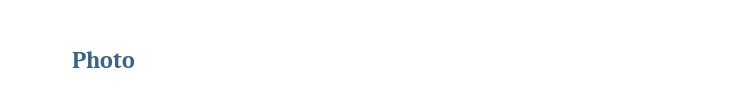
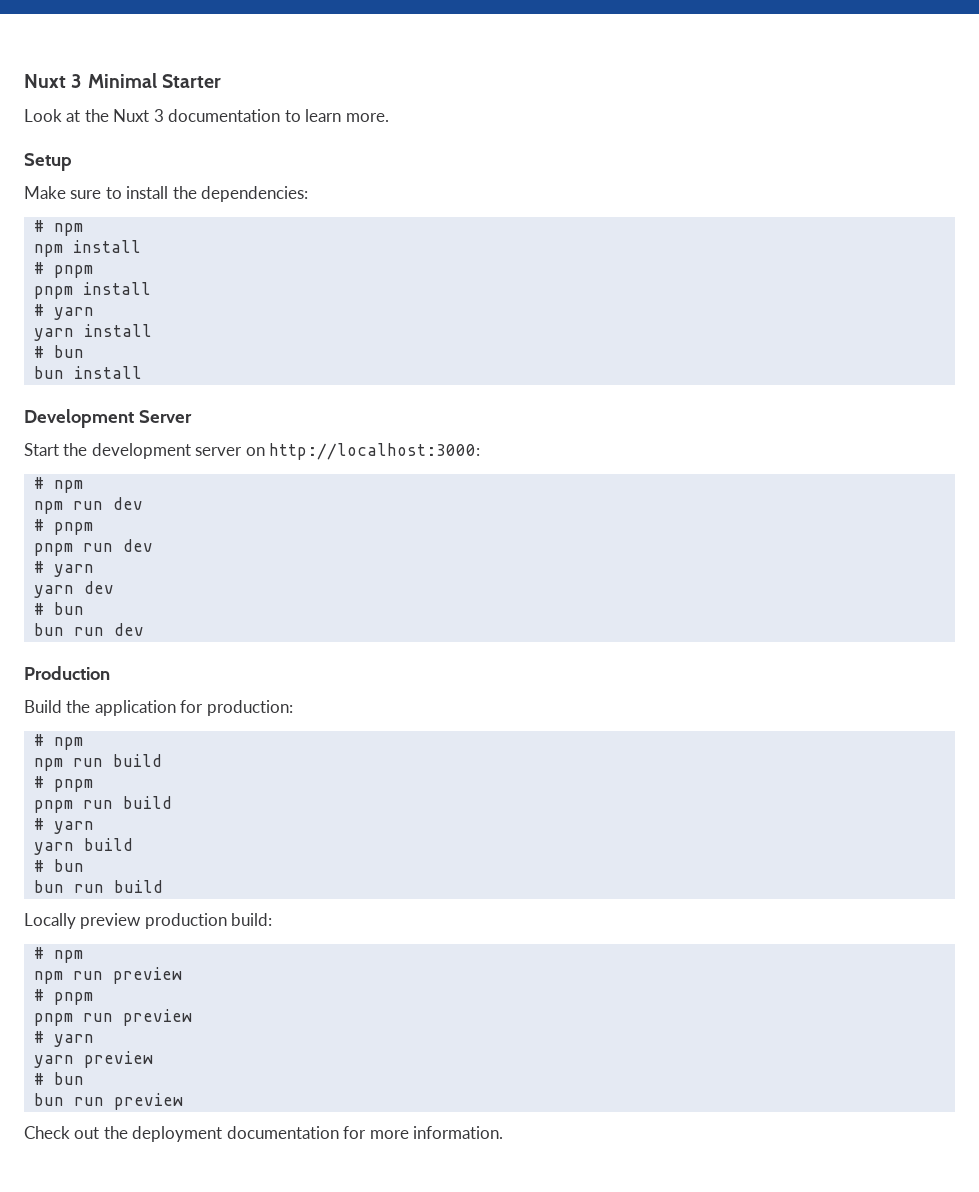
[72,51,135,68] Photo -> [24,73,221,88] [24,109,389,122] [24,153,72,171] [24,186,309,202] [33,220,83,236] [33,240,141,257] [33,262,93,278] [33,282,151,299] [33,304,94,320] [33,324,152,341] [33,345,84,358] [33,366,142,379] [24,409,192,428] [24,443,481,460] [33,477,83,493] [33,497,143,514] [33,519,93,535] [33,539,153,556] [33,561,94,577] [33,581,114,598] [33,602,84,615] [33,623,144,636] [24,666,110,680] [24,700,293,716] [33,734,83,750] [33,754,162,771] [33,776,93,792] [33,796,172,813] [33,818,94,834] [33,838,133,855] [33,859,84,872] [33,880,163,893] [24,913,273,929] [33,947,83,963] [33,967,182,984] [33,989,93,1005] [33,1009,192,1026] [33,1031,94,1047] [33,1051,153,1068] [33,1072,84,1085] [33,1093,183,1110] [24,1126,504,1142] Nuxt 3 Minimal Starter // Look at the Nuxt 3 documentation to learn more. // Setup // Make sure to install the dependencies: // # npm // npm install // # pnpm // pnpm install // # yarn // yarn install // # bun // bun install // Development Server // Start the development server on http://localhost:3000: // # npm // npm run dev // # pnpm // pnpm run dev // # yarn // yarn dev // # bun // bun run dev // Production // Build the application for production: // # npm // npm run build // # pnpm // pnpm run build // # yarn // yarn build // # bun // bun run build // Locally preview production build: // # npm // npm run preview // # pnpm // pnpm run preview // # yarn // yarn preview // # bun // bun run preview // Check out the deployment documentation for more information.

